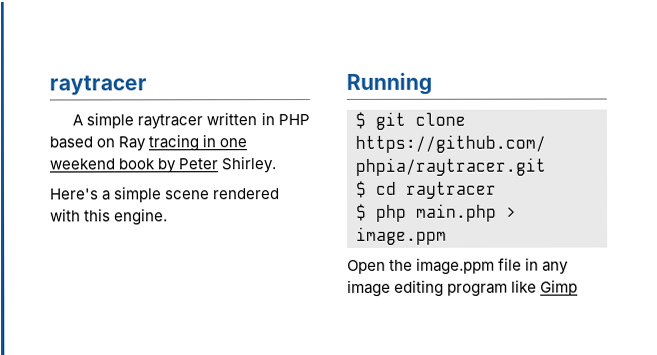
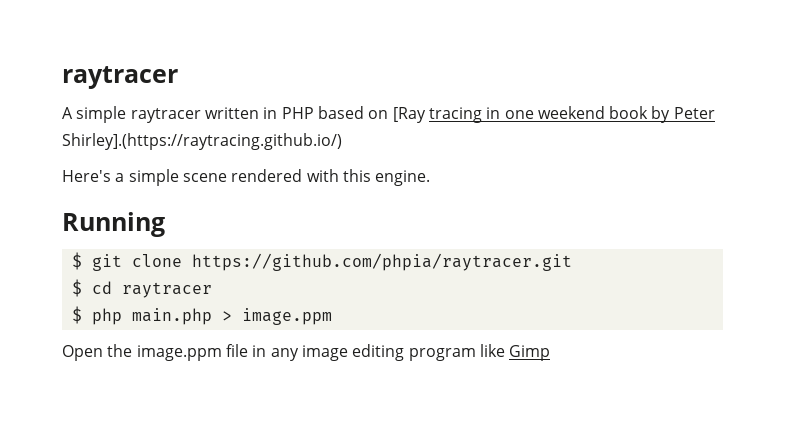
[118,136,147,152] Ray -> [392,107,426,123] [Ray
[221,156,277,174] Shirley. -> [62,133,342,150] Shirley].(https://raytracing.github.io/)

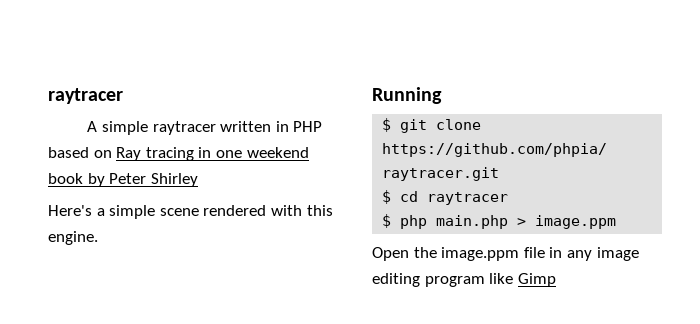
[392,107,426,123] [Ray -> [116,147,142,161] Ray
[62,133,342,150] Shirley].(https://raytracing.github.io/) -> [150,173,198,187] Shirley

